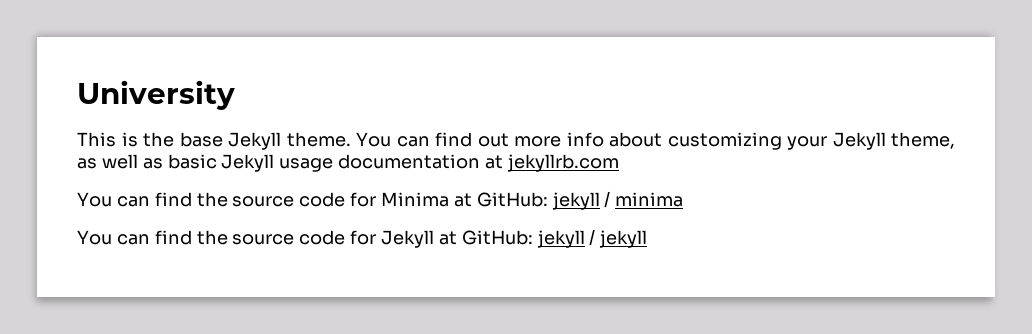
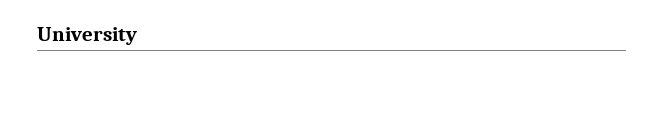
[77,132,955,150] [77,154,619,172] [77,191,684,210] [77,229,648,248] // This is the base Jekyll theme. You can find out more info about customizing your Jekyll theme, as well as basic Jekyll usage documentation at jekyllrb.com // You can find the source code for Minima at GitHub: jekyll / minima // You can find the source code for Jekyll at GitHub: jekyll / jekyll -> (137, 36) none

